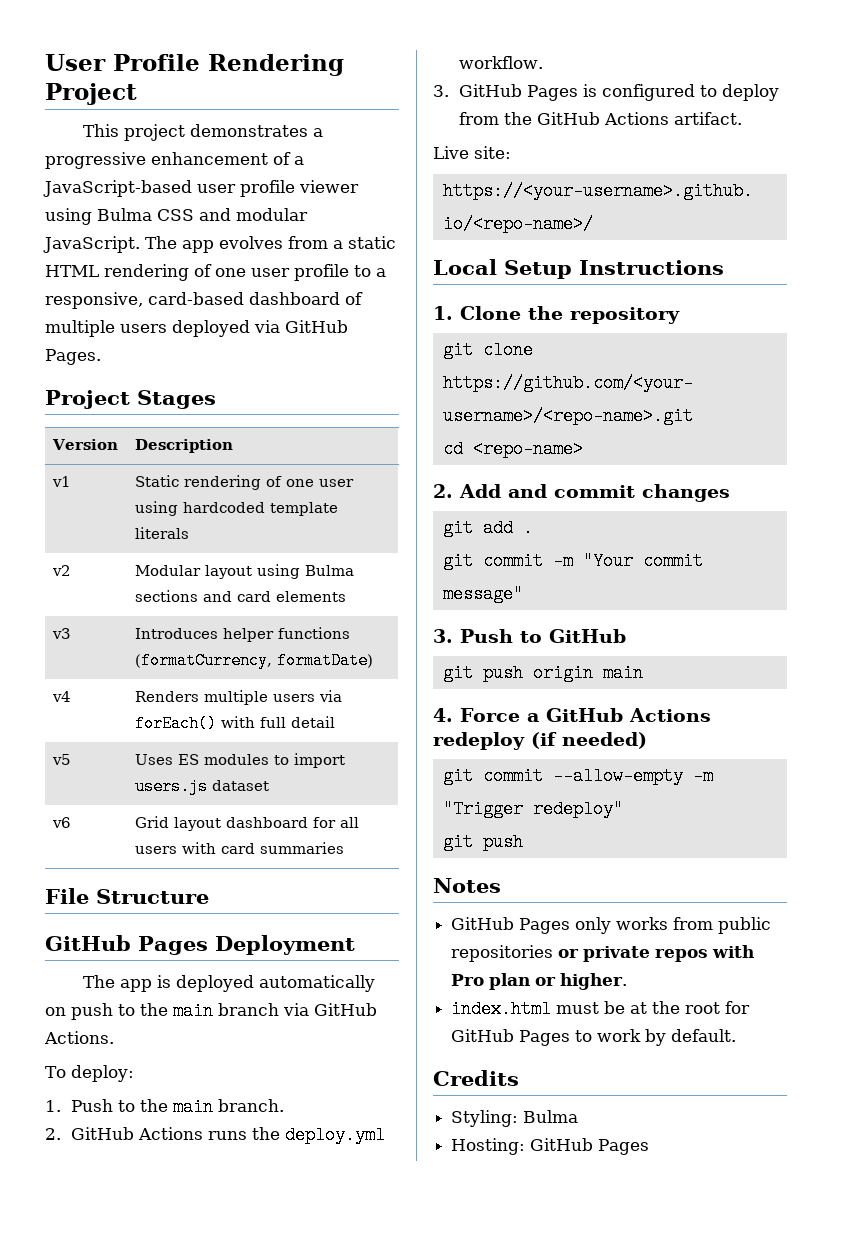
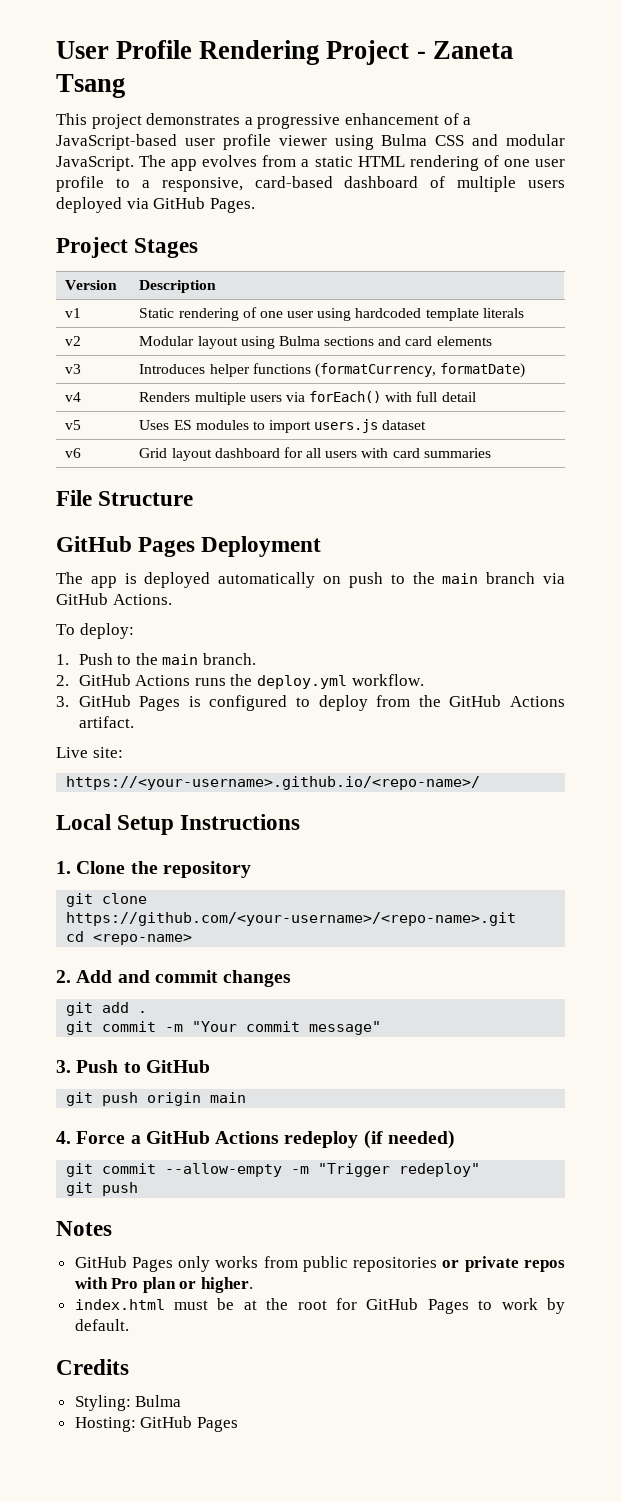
(137, 94) none -> [416,41,513,59] [56,74,125,98] - Zaneta Tsang

